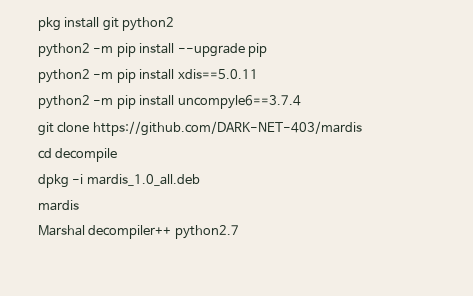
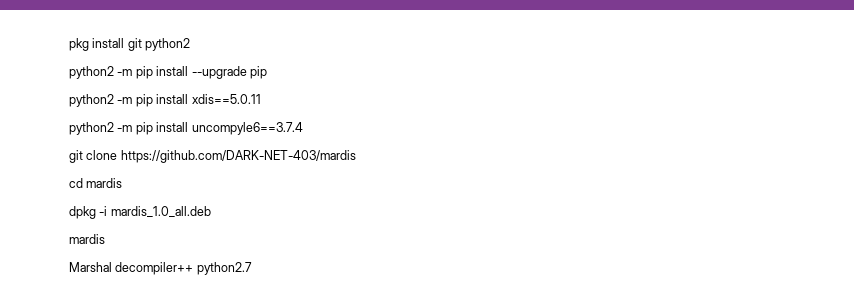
[55,148,118,162] decompile -> [86,178,123,188] mardis

